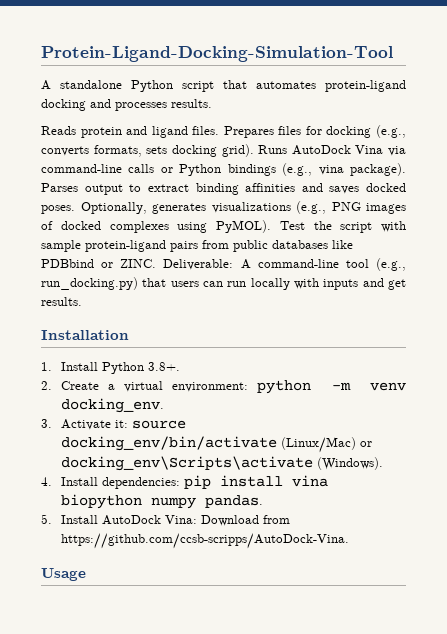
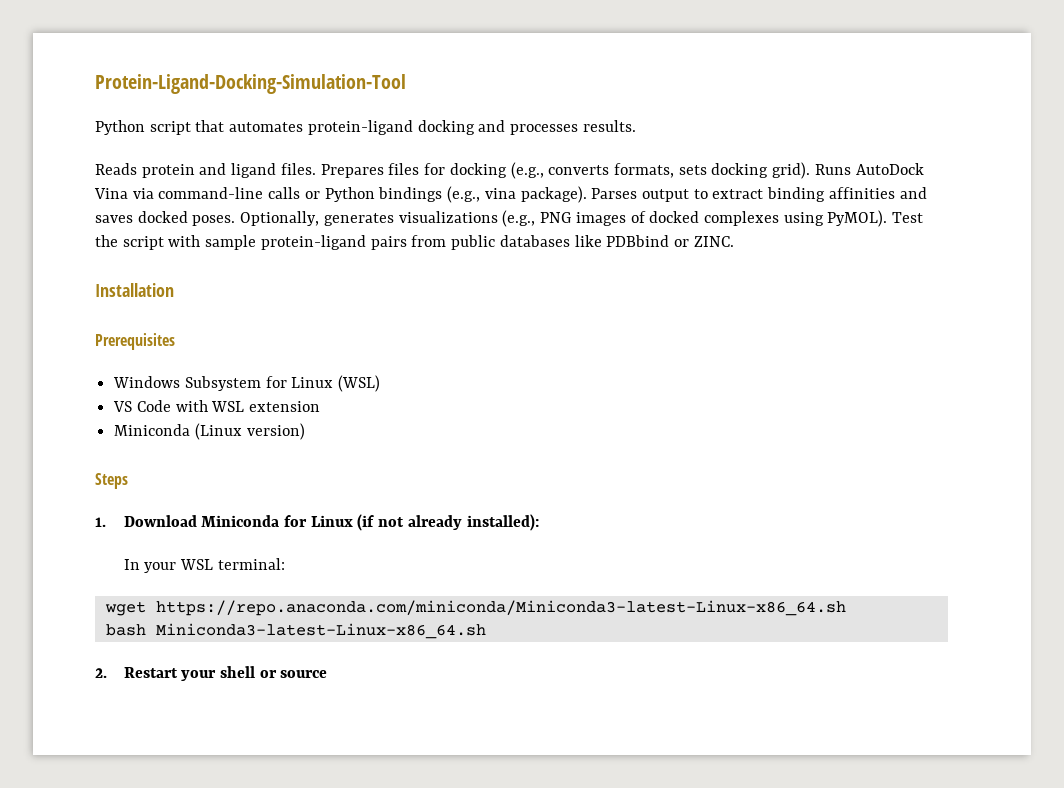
[41,80,122,90] A standalone -> (406, 84) none
[163,258,406,271] [41,277,406,290] [41,297,82,306] [41,330,129,340] [41,362,181,374] [41,380,406,394] [61,398,165,413] [41,419,187,430] [61,436,373,453] [61,456,384,471] [41,475,329,489] [61,494,264,509] [41,514,291,526] [61,533,350,549] [41,568,86,581] Deliverable: A command-line tool (e.g., run_docking.py) that users can run locally with inputs and get results. // Installation // 1. Install Python 3.8+. // 2. Create a virtual environment: python -m venv docking_env. // 3. Activate it: source docking_env/bin/activate (Linux/Mac) or docking_env\Scripts\activate (Windows). // 4. Install dependencies: pip install vina biopython numpy pandas. // 5. Install AutoDock Vina: Download from https://github.com/ccsb-scripps/AutoDock-Vina. // Usage -> [95,283,174,297] [95,333,175,350] [113,375,381,392] [113,400,321,412] [114,423,305,440] [95,473,128,489] [95,514,539,531] [123,558,285,573] [104,600,846,616] [105,623,486,639] [95,666,328,681] // Installation // Prerequisites // Windows Subsystem for Linux (WSL) // VS Code with WSL extension // Miniconda (Linux version) // Steps // 1. Download Miniconda for Linux (if not already installed): // In your WSL terminal: // wget https://repo.anaconda.com/miniconda/Miniconda3-latest-Linux-x86_64.sh // bash Miniconda3-latest-Linux-x86_64.sh // 2. Restart your shell or source

